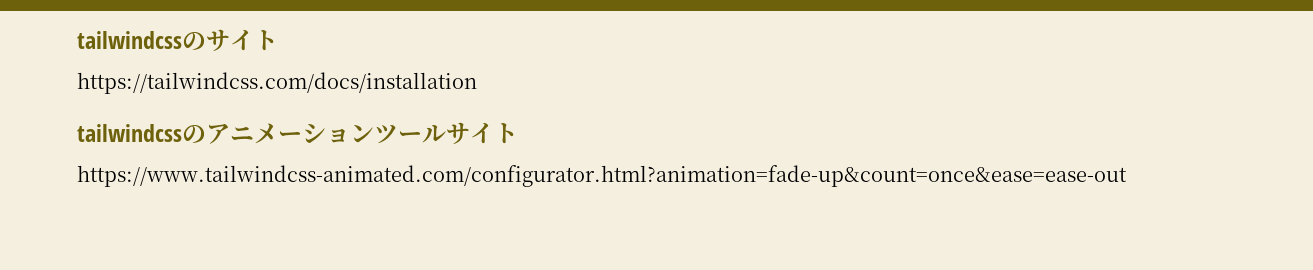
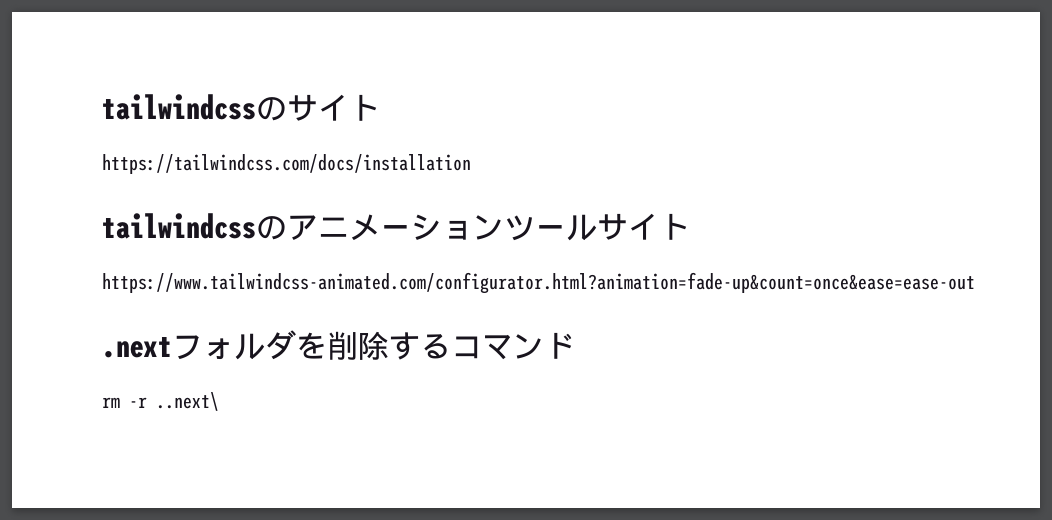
(1127, 176) none -> [102,330,575,360] [102,392,219,411] // .nextフォルダを削除するコマンド // rm -r ..next\

